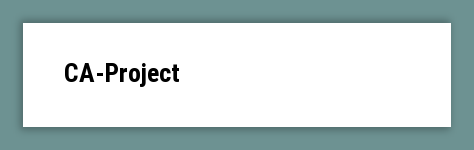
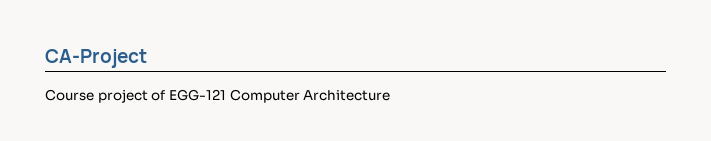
(180, 75) none -> [45,89,391,103] // Course project of EGG-121 Computer Architecture

